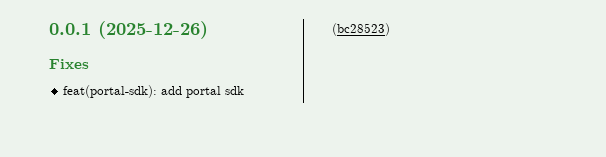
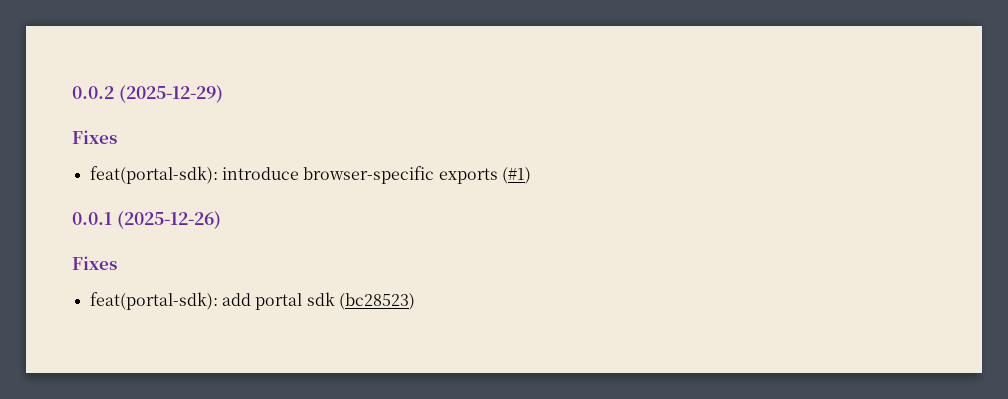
(49, 29) none -> [72,85,223,103] [72,130,117,144] [89,166,531,184] 0.0.2 (2025-12-29) // Fixes // feat(portal-sdk): introduce browser-specific exports (#1) //

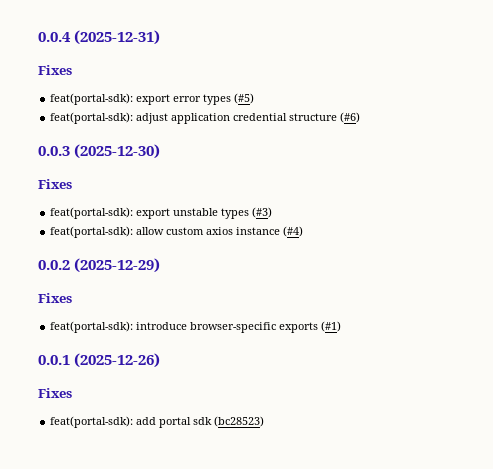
(72, 92) none -> [38,30,161,45] [38,65,72,75] [50,93,255,105] [50,112,361,124] [38,144,161,159] [38,179,72,189] [50,207,273,219] [50,226,304,238] 0.0.4 (2025-12-31) // Fixes // feat(portal-sdk): export error types (#5) // feat(portal-sdk): adjust application credential structure (#6) // 0.0.3 (2025-12-30) // Fixes // feat(portal-sdk): export unstable types (#3) // feat(portal-sdk): allow custom axios instance (#4) //

